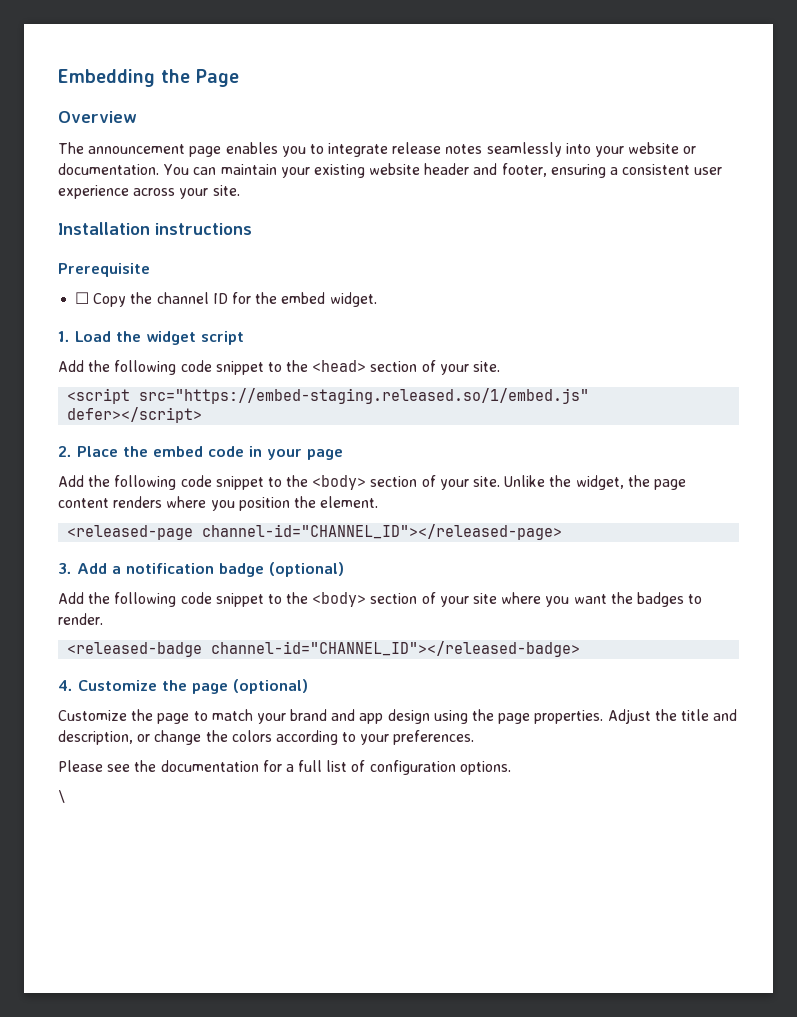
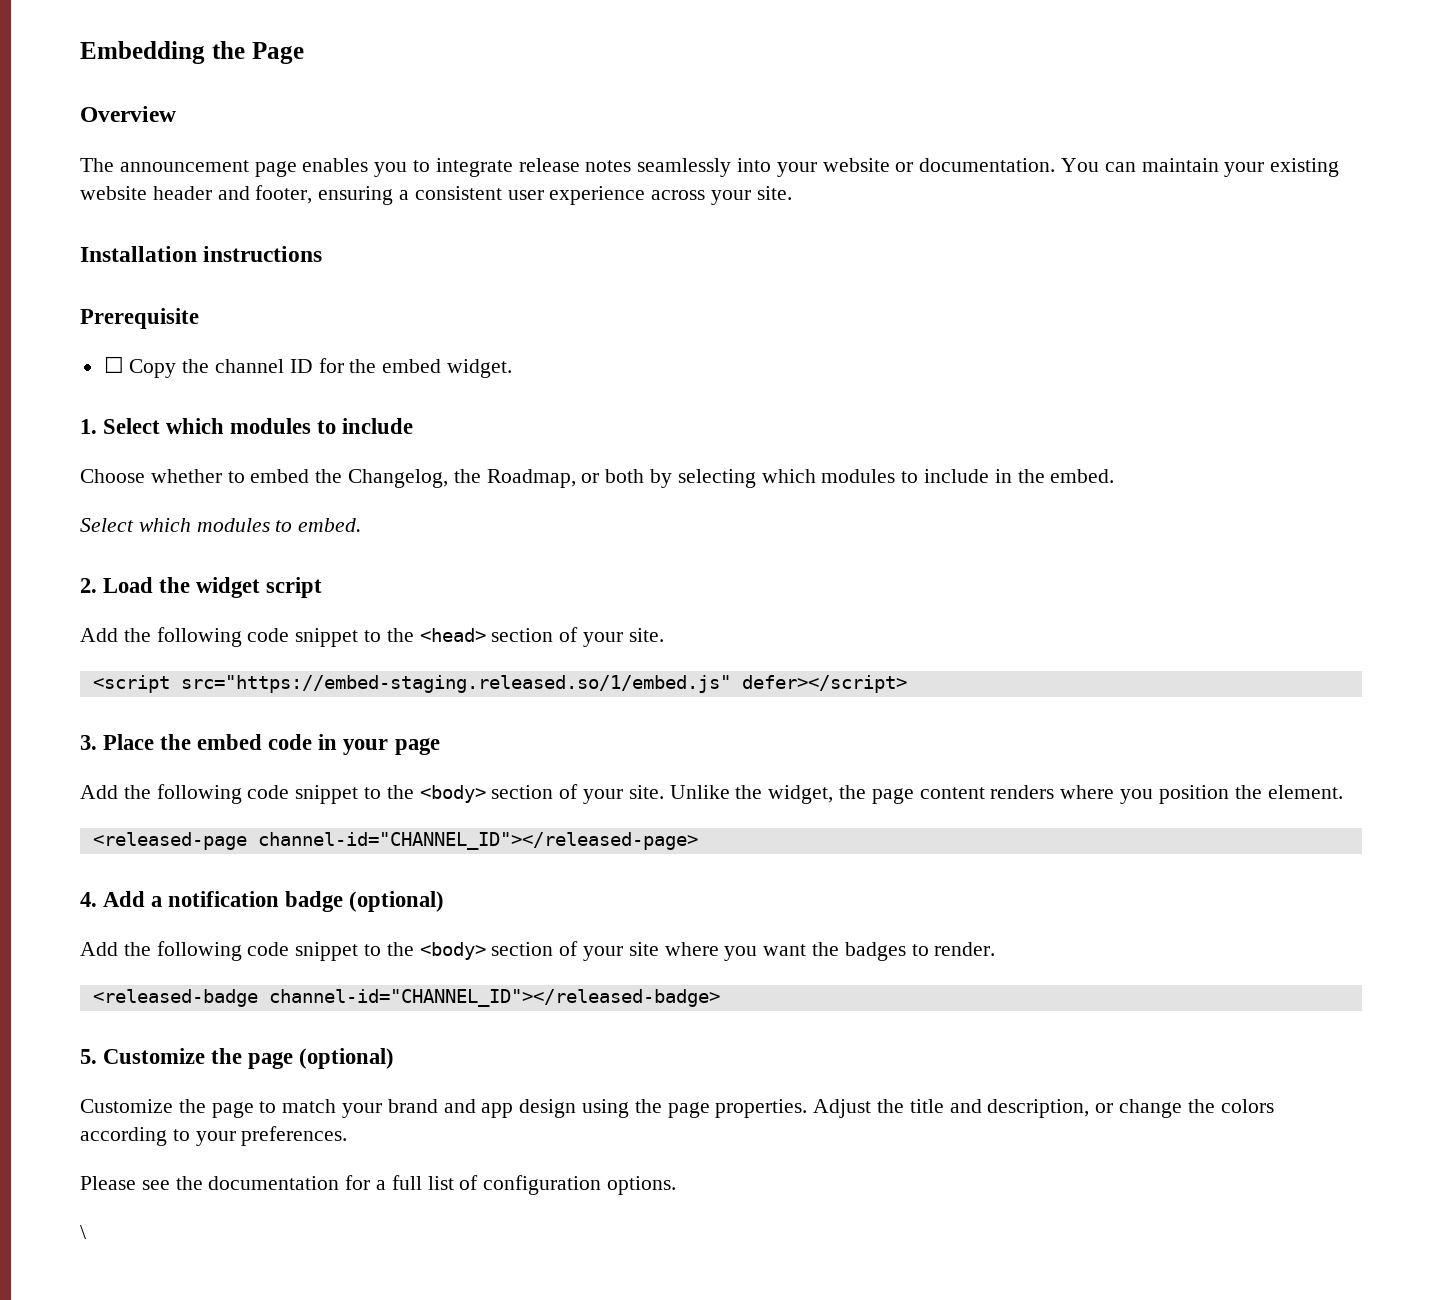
(70, 336) none -> [103,418,414,434] [80,469,1115,488] [80,518,362,532] [80,578,97,593] Select which modules to include // Choose whether to embed the Changelog, the Roadmap, or both by selecting which modules to include in the embed. // Select which modules to embed. // 2.
[58,446,72,457] 2. -> [80,735,97,750] 3.
[58,563,72,574] 3. -> [80,892,97,907] 4.
[58,680,73,691] 4. -> [80,1049,97,1064] 5.

